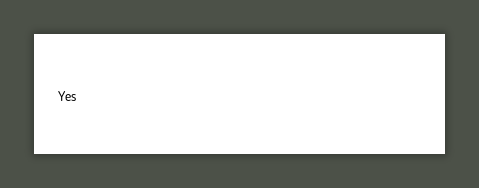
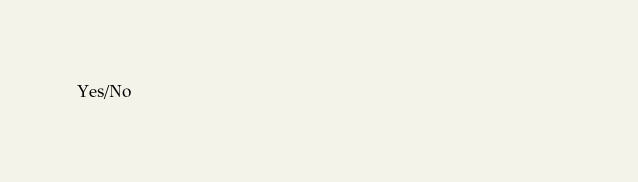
[58,91,76,101] Yes -> [77,85,131,99] Yes/No

